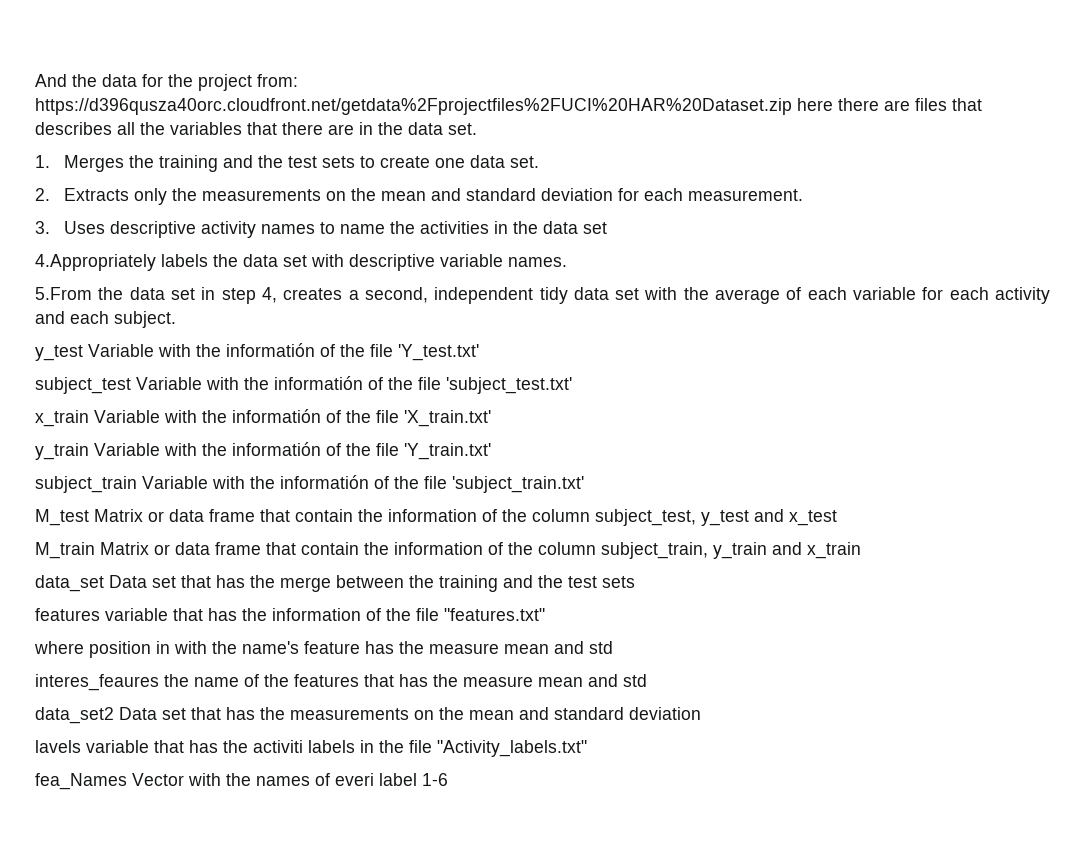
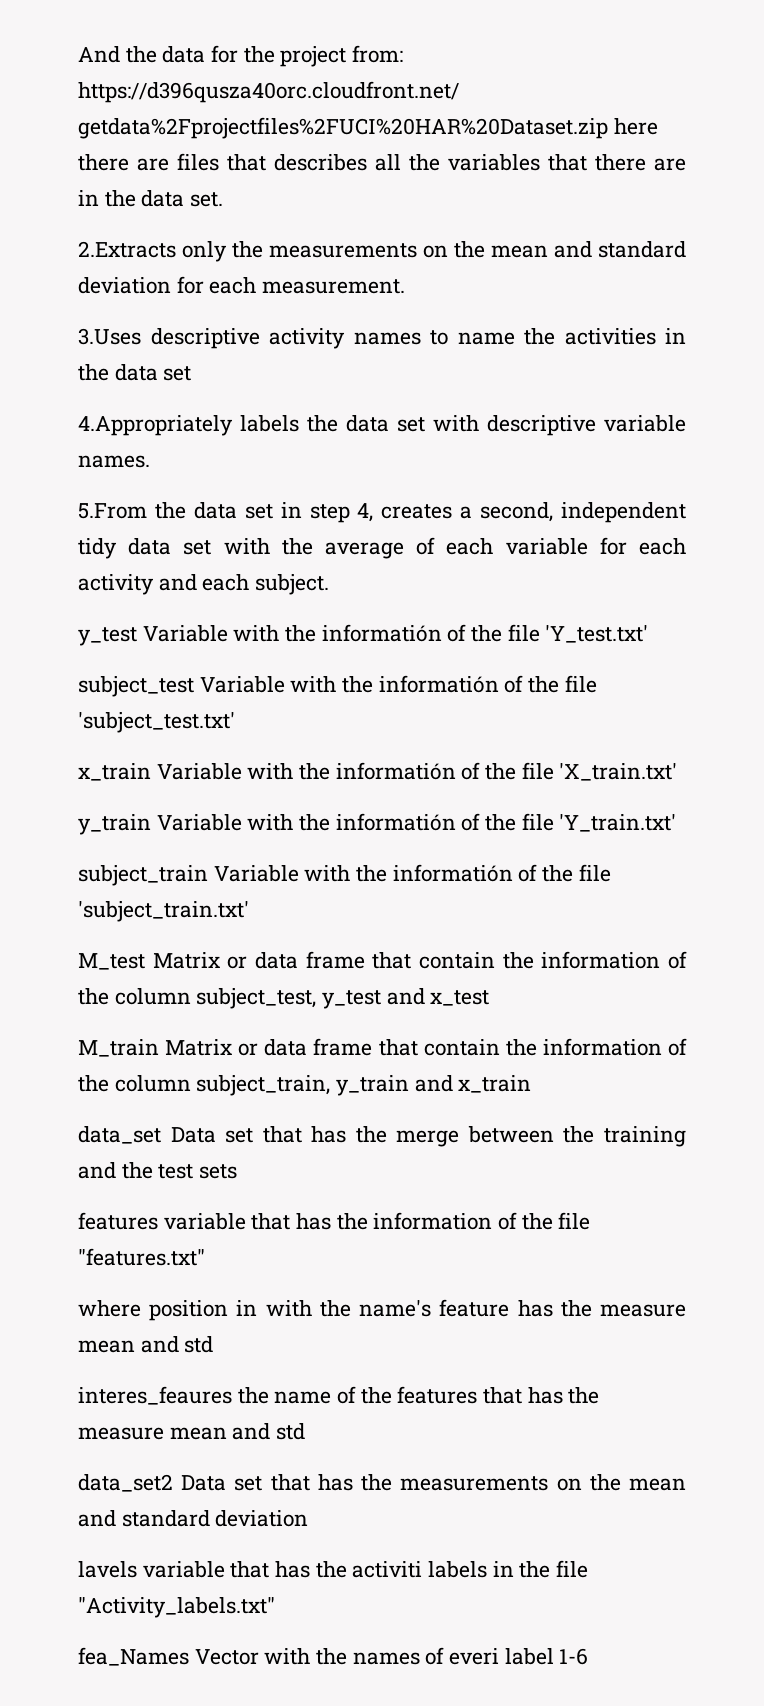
[35,155,539,172] [35,188,129,201] 1. Merges the training and the test sets to create one data set. // 2. Extracts -> [78,241,176,258] 2.Extracts
[35,221,105,234] 3. Uses -> [78,328,141,345] 3.Uses

